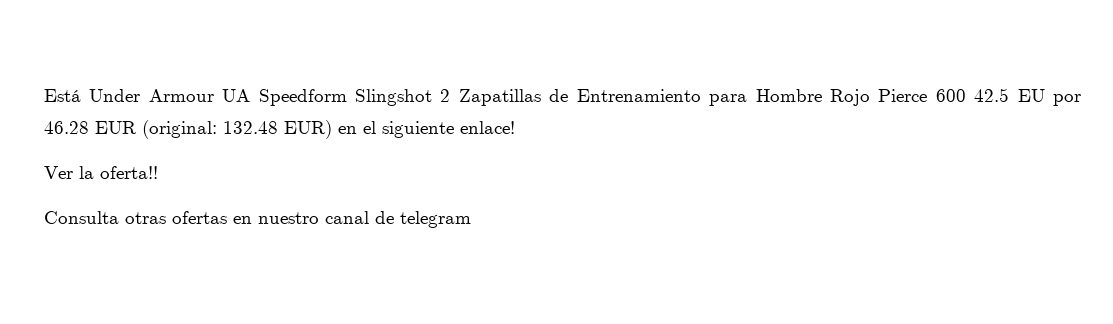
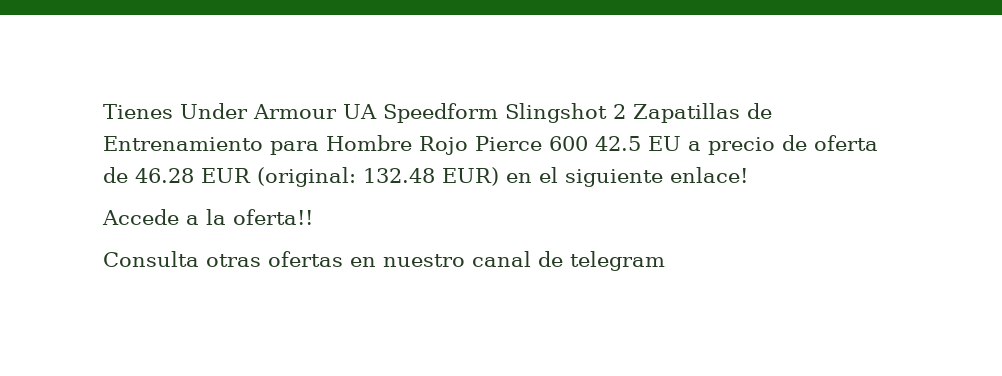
[44,89,81,102] Está -> [103,104,173,119] Tienes
[1052,94,1081,106] por -> [688,135,878,155] [103,167,128,183] a precio de oferta de
[44,166,73,179] Ver -> [102,209,199,225] Accede a

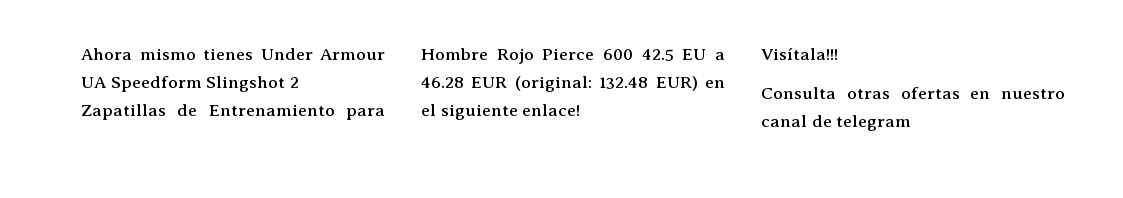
[103,104,173,119] Tienes -> [81,48,253,60] Ahora mismo tienes
[708,135,878,155] [103,167,128,183] precio de oferta de -> (725, 56) none
[102,209,313,225] Accede a la oferta!! -> [761,47,838,60] Visítala!!!

